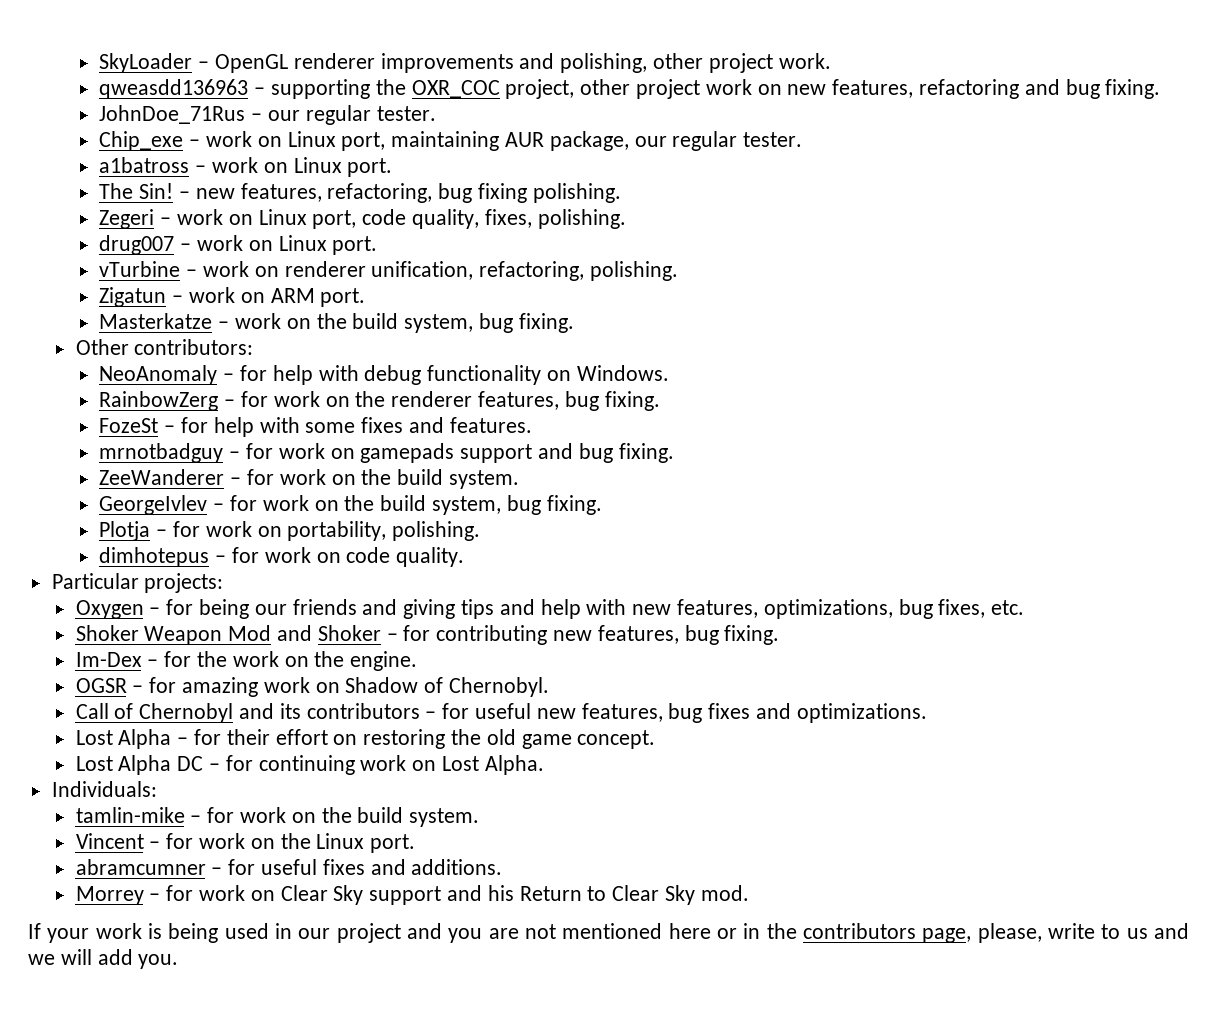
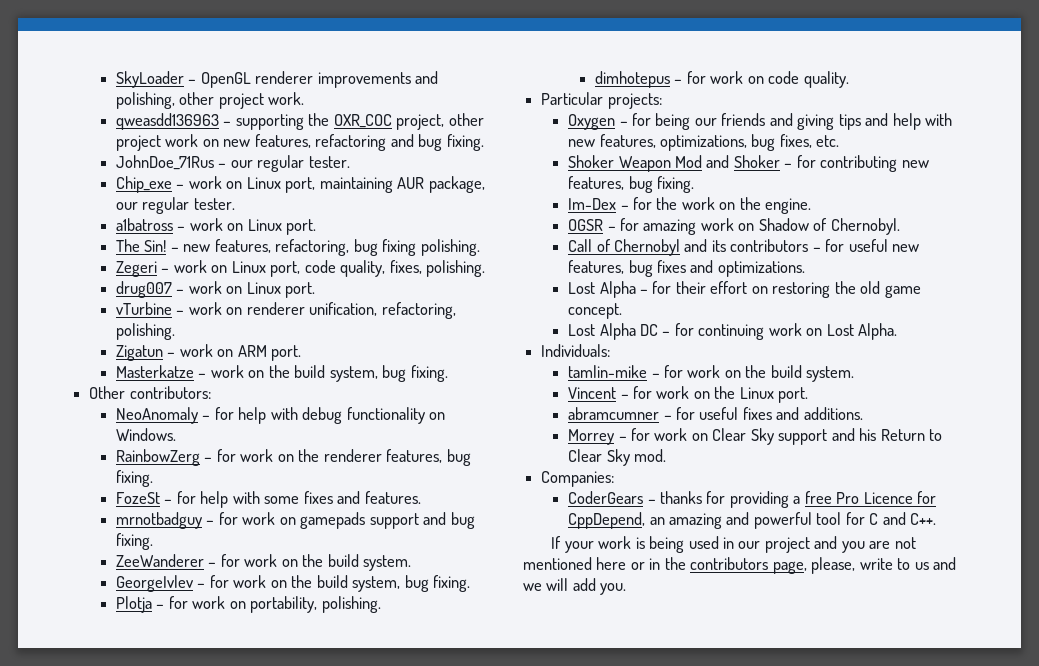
(749, 893) none -> [541,471,615,487] [568,491,937,508] [568,512,937,529] // Companies: // CoderGears – thanks for providing a free Pro Licence for CppDepend, an amazing and powerful tool for C and C++.

